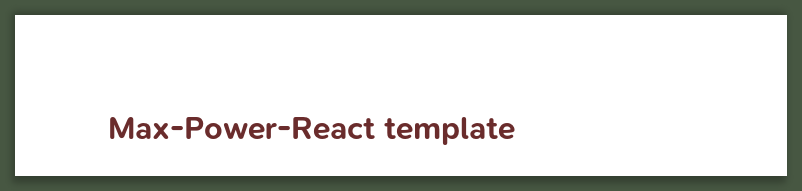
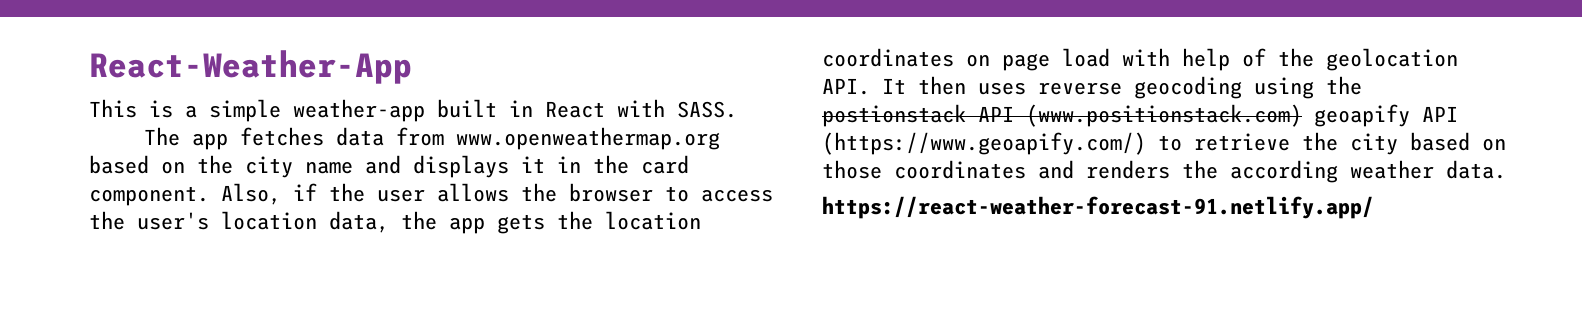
[108,117,515,145] Max-Power-React template -> [89,50,412,84] [89,99,737,122] [144,127,721,150] [89,155,689,178] [89,183,773,206] [89,211,701,234] [822,48,1458,71] [822,76,1362,99] [822,104,1458,127] [822,132,1506,155] [822,160,1506,183] [822,196,1374,219] React-Weather-App // This is a simple weather-app built in React with SASS. // The app fetches data from www.openweathermap.org based on the city name and displays it in the card component. Also, if the user allows the browser to access the user's location data, the app gets the location coordinates on page load with help of the geolocation API. It then uses reverse geocoding using the postionstack API (www.positionstack.com) geoapify API (https://www.geoapify.com/) to retrieve the city based on those coordinates and renders the according weather data. // https://react-weather-forecast-91.netlify.app/

